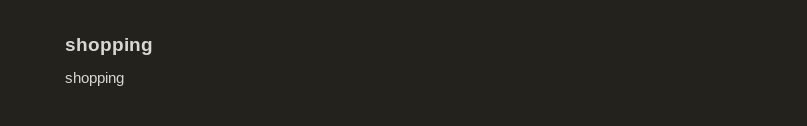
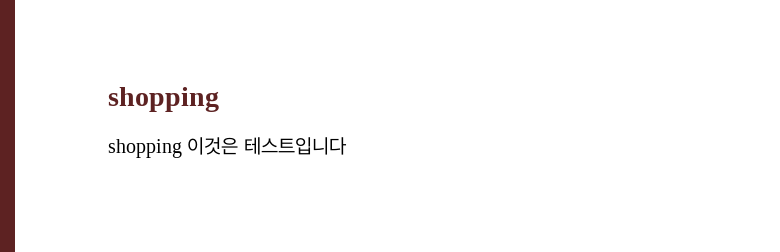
(124, 79) none -> [187,137,347,155] 이것은 테스트입니다

